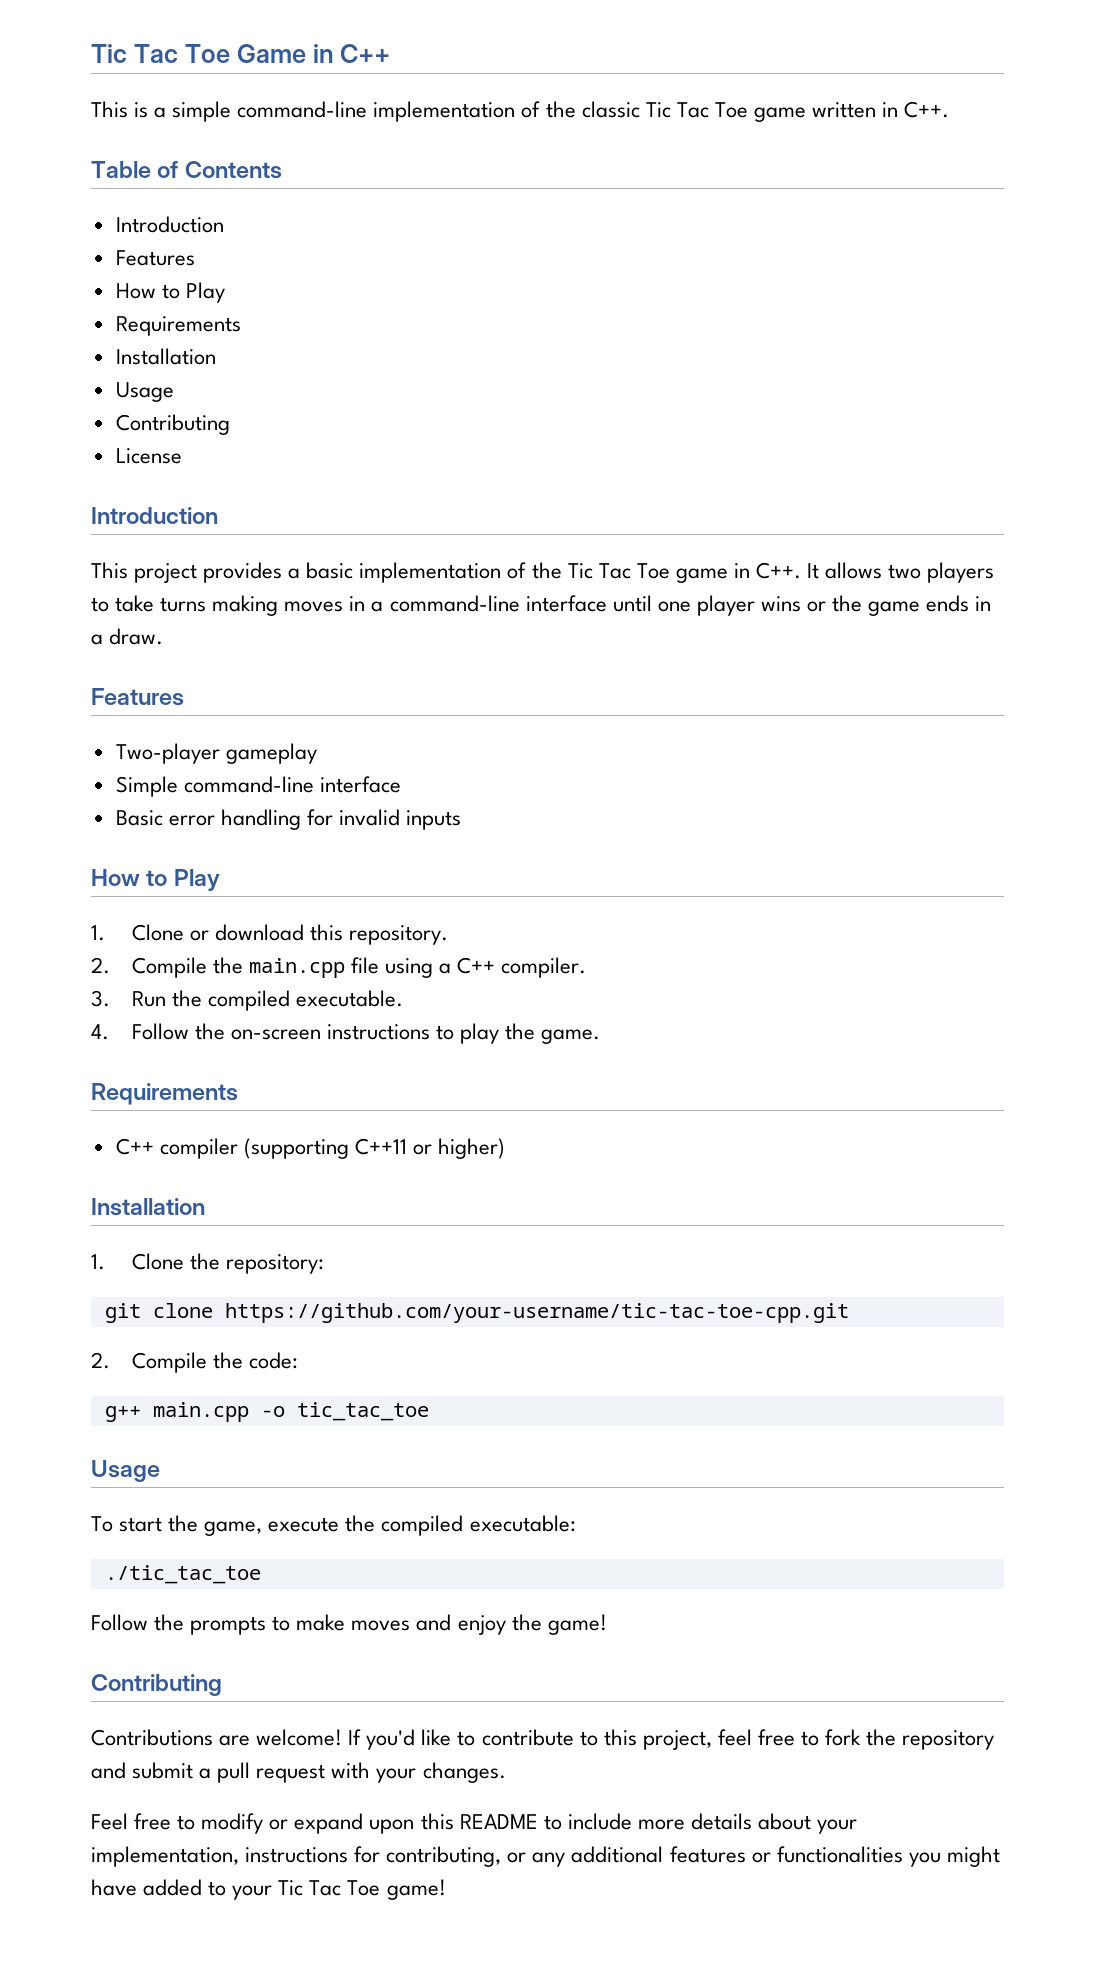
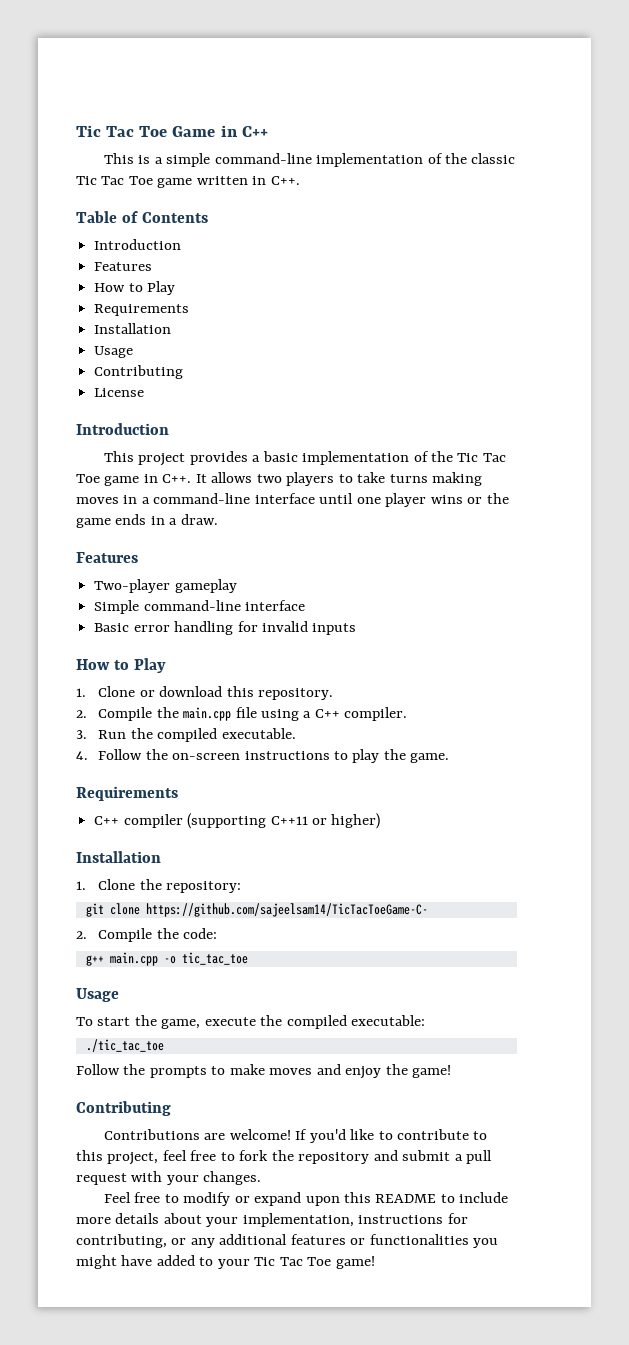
[224,1303,849,1323] https://github.com/your-username/tic-tac-toe-cpp.git -> [145,903,428,917] https://github.com/sajeelsam14/TicTacToeGame-C-

